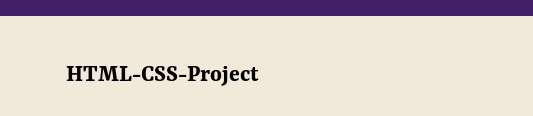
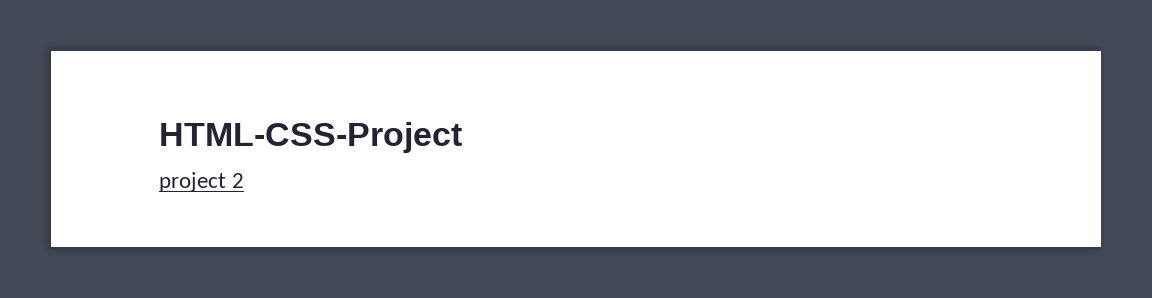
(259, 76) none -> [159,172,245,192] // project 2

